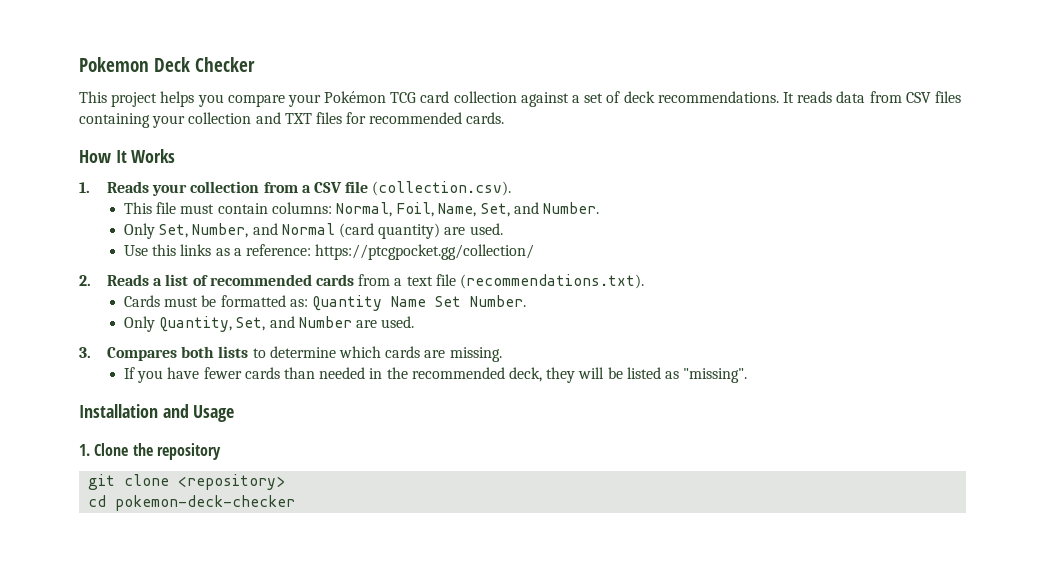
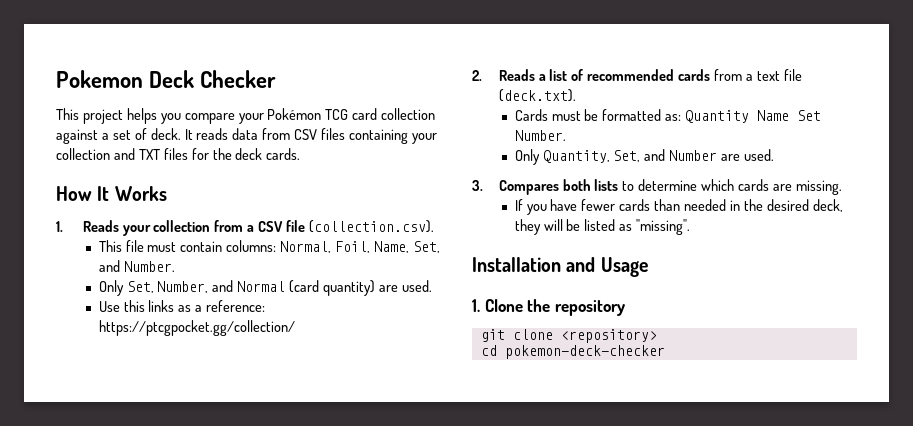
[623,91,779,103] deck recommendations. -> [150,128,181,140] deck.
[369,112,463,124] recommended -> [212,148,263,160] the deck
[459,274,644,289] (recommendations.txt). -> [498,89,576,102] (deck.txt).
[411,367,505,379] recommended -> [766,199,809,211] desired

